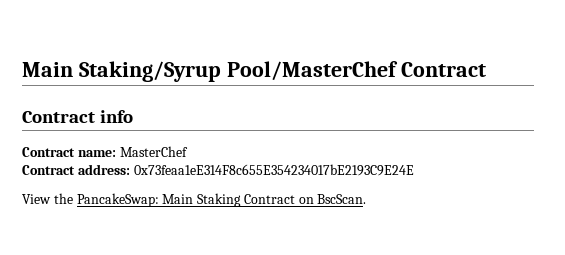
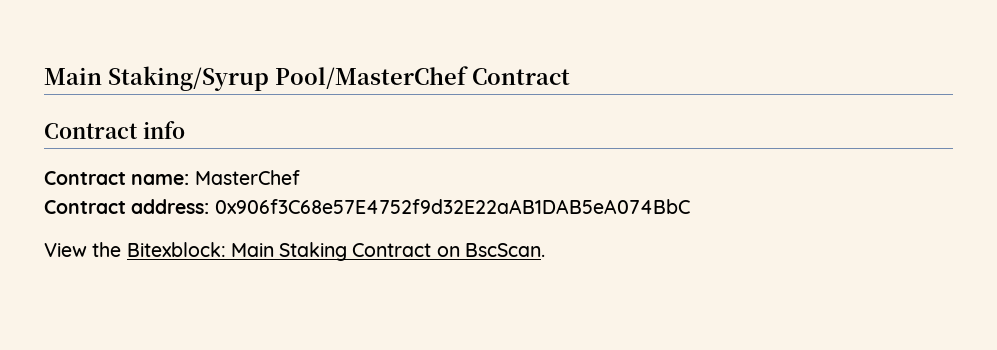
[133,164,414,176] 0x73feaa1eE314F8c655E354234017bE2193C9E24E -> [214,199,690,214] 0x906f3C68e57E4752f9d32E22aAB1DAB5eA074BbC
[76,193,159,207] PancakeSwap: -> [126,242,226,257] Bitexblock:

